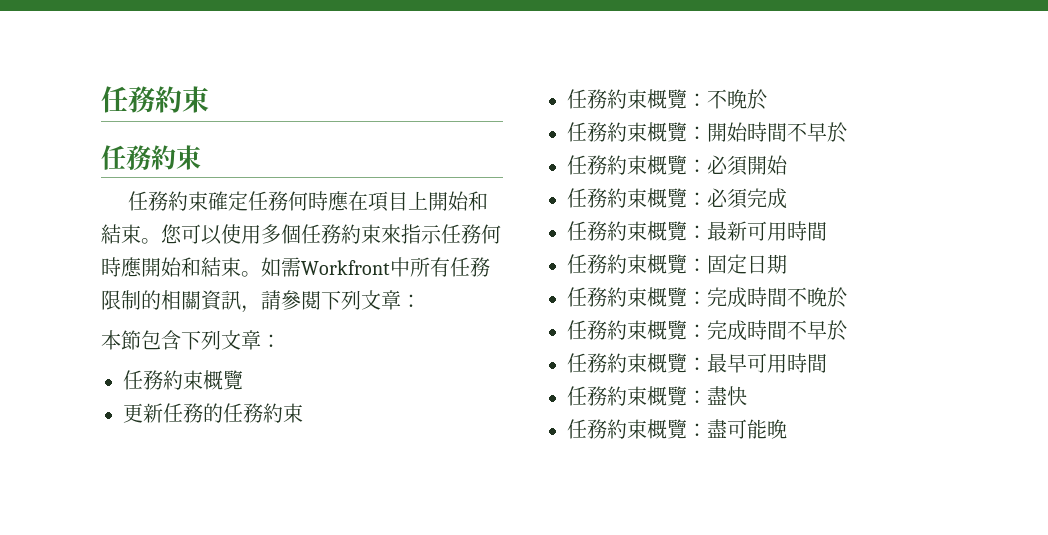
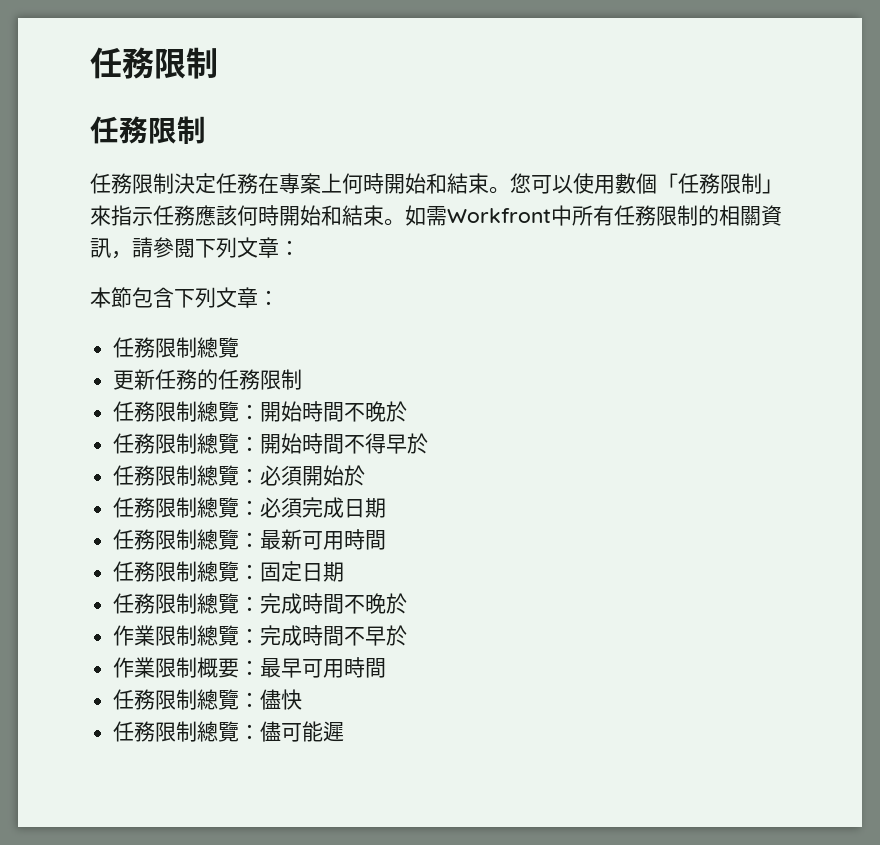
[101,86,209,113] [101,145,201,170] [128,191,429,212] 任務約束 // 任務約束 // 任務約束確定任務何時應在項目上 -> [90,47,218,79] [90,116,206,144] [90,173,384,194] 任務限制 // 任務限制 // 任務限制決定任務在專案上何時
[261,224,381,244] 多個任務約束 -> [615,173,783,194] 數個「任務限制」
[481,224,501,244] [101,257,142,277] 何時應 -> [195,205,279,226] 應該何時
[163,370,223,390] 約束概 -> [155,337,219,358] 限制總
[263,403,303,423] [567,89,767,110] [567,122,847,143] [567,155,667,175] 約束 // 任務約束概覽：不晚於 // 任務約束概覽：開始時間不早於 // 任務約束概 -> [260,369,303,390] [113,401,408,422] [113,433,429,454] [113,465,219,486] 限制 // 任務限制總覽：開始時間不晚於 // 任務限制總覽：開始時間不得早於 // 任務限制總
[567,188,667,208] // 任務約束概 -> [344,465,366,486] [113,497,219,518] 於 // 任務限制總
[567,221,667,241] // 任務約束概 -> [344,498,387,518] [113,529,219,550] 日期 // 任務限制總
[607,254,667,274] 約束概 -> [155,561,219,582] 限制總
[607,287,667,307] 約束概 -> [155,593,219,614] 限制總
[567,320,667,340] 任務約束概 -> [113,625,219,646] 作業限制總
[567,353,687,373] 任務約束概覽 -> [113,657,240,678] 作業限制概要
[607,386,727,406] 約束概覽：盡 -> [155,689,282,710] 限制總覽：儘
[607,419,787,439] 約束概覽：盡可能晚 -> [155,721,345,742] 限制總覽：儘可能遲

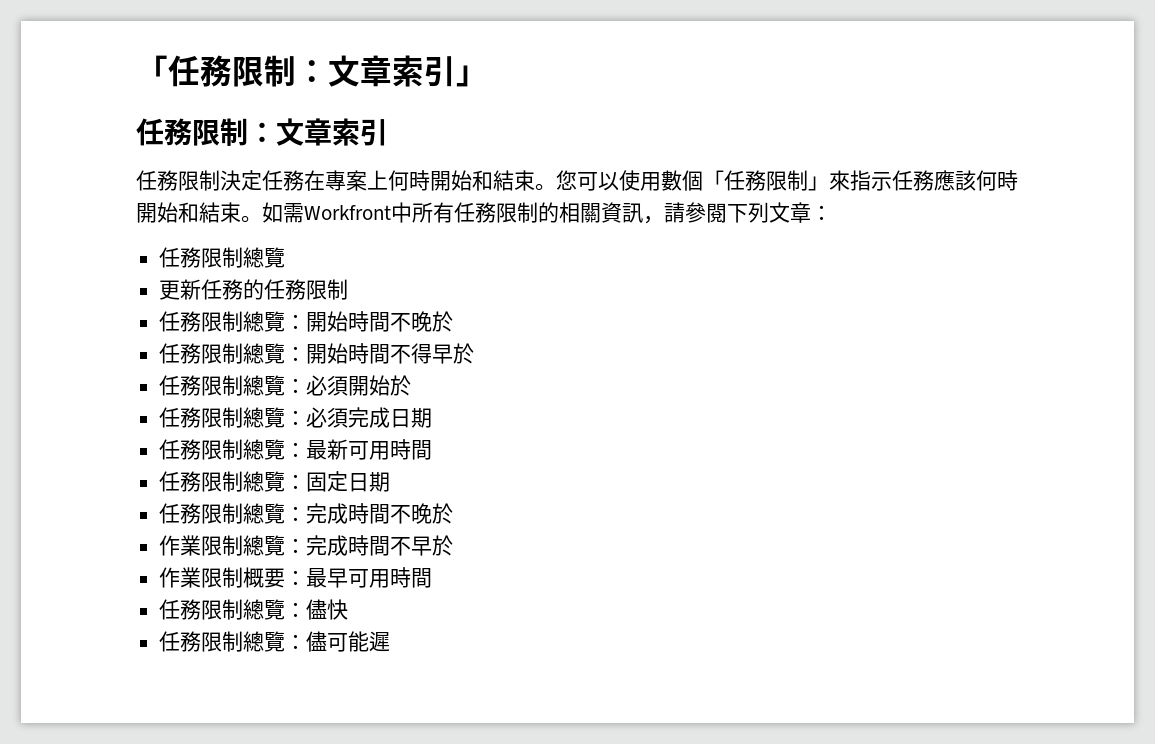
[90,47,218,79] [90,116,206,144] 任務限制 // 任務限制 -> [136,55,488,87] [136,118,388,146] 「任務限制：文章索引」 // 任務限制：文章索引
[90,287,279,308] // 本節包含下列文章： -> (832, 212) none

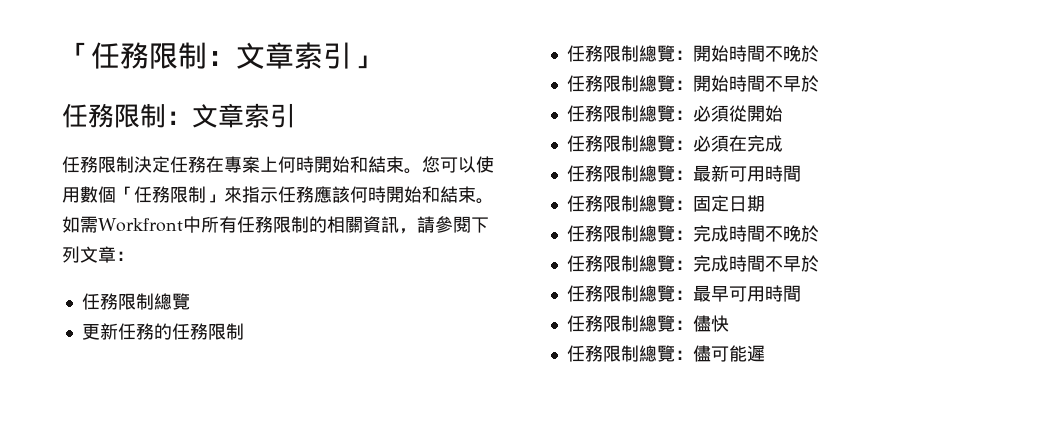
[411,343,433,364] 得 -> (783, 84) none
[348,375,412,396] [159,407,433,428] 開始於 // 任務限制總覽：必須完成日期 -> [728,105,783,122] [566,135,783,152] 從開始 // 任務限制總覽：必須在完成
[159,535,202,556] 作業 -> [566,255,603,272] 任務
[159,567,286,588] 作業限制概要 -> [566,285,675,302] 任務限制總覽

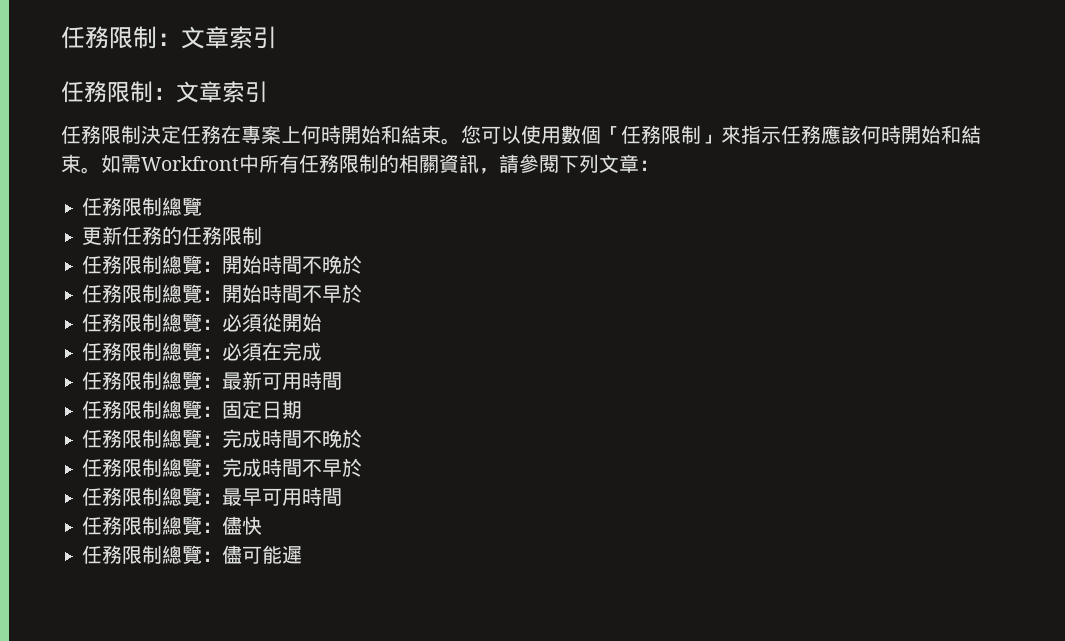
[62,42,381,69] 「任務限制：文章索引」 -> [61,26,277,49] 任務限制：文章索引

